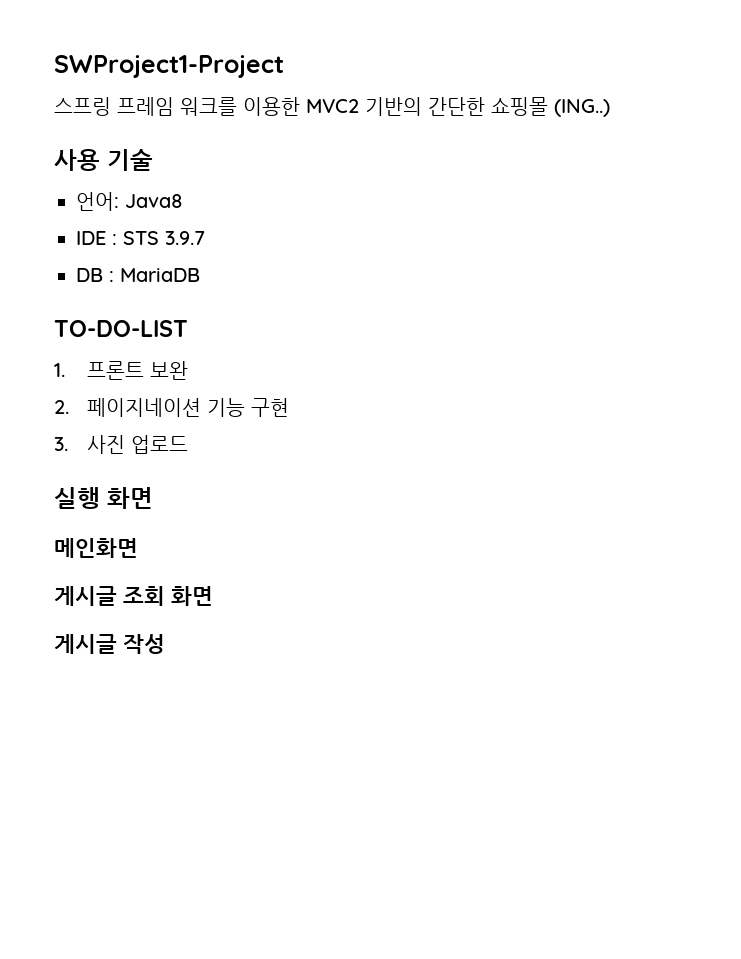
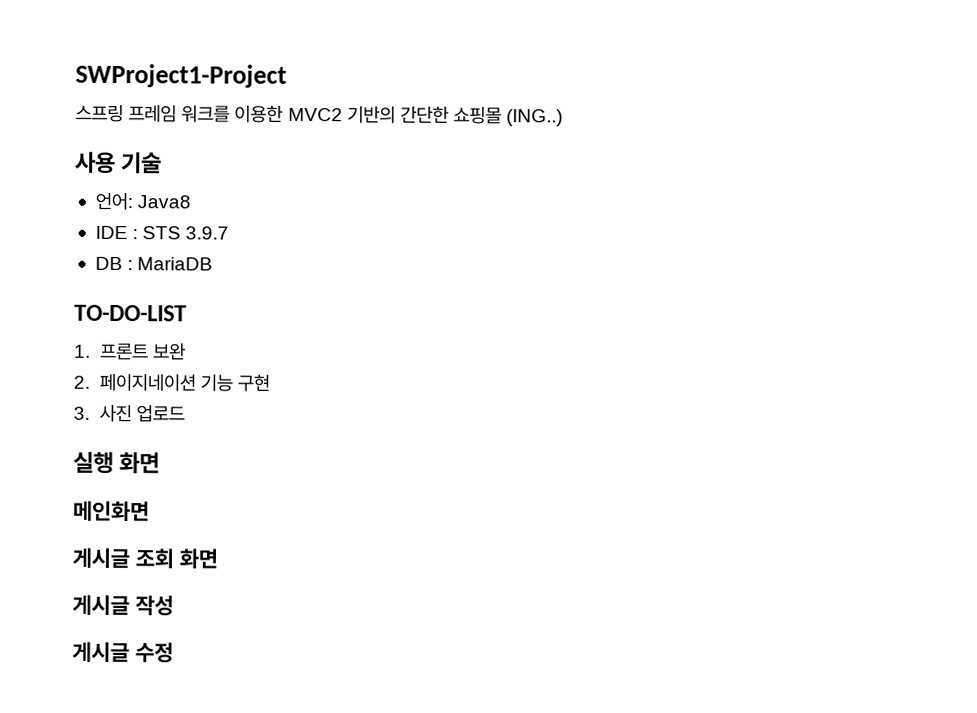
(165, 644) none -> [72,641,174,664] // 게시글 수정

